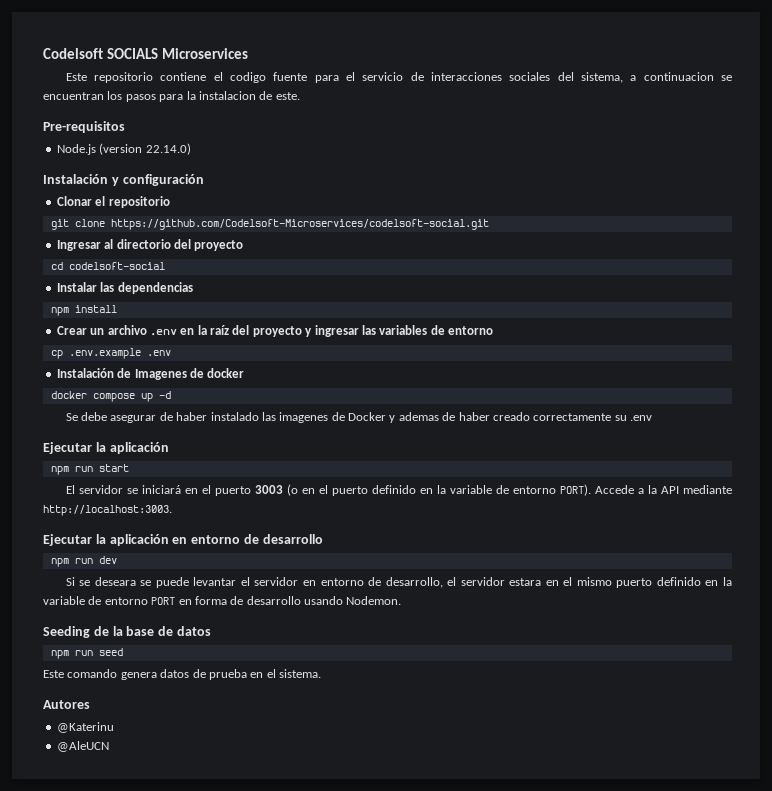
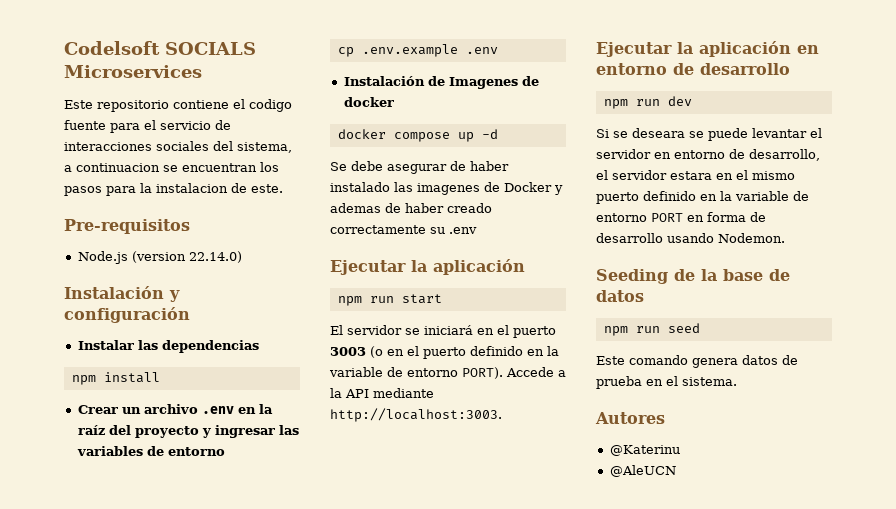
[56,196,170,208] [50,219,489,230] [56,239,244,251] [50,262,165,270] // Clonar el repositorio // git clone https://github.com/Codelsoft-Microservices/codelsoft-social.git // Ingresar al directorio del proyecto // cd codelsoft-social -> (190, 315) none

